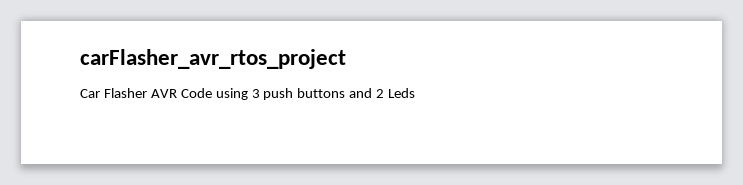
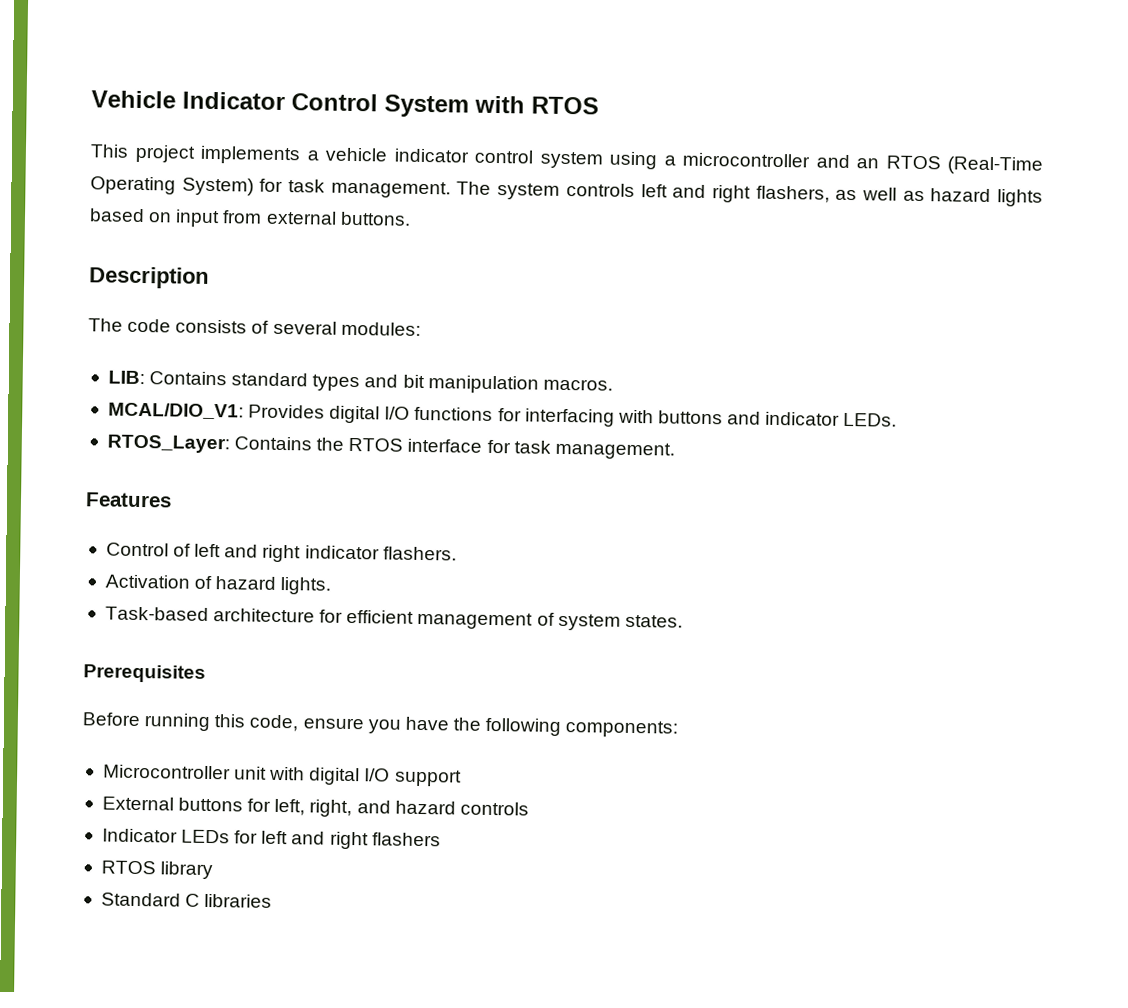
[80,49,346,69] [80,88,416,100] carFlasher_avr_rtos_project // Car Flasher AVR Code using 3 push buttons and 2 Leds -> [91,90,599,118] [90,144,1043,175] [90,176,1043,207] [89,208,411,228] [89,266,209,289] [88,318,421,336] [107,370,613,394] [107,402,898,427] [106,434,675,460] [85,492,172,508] [105,542,457,563] [104,574,332,595] [104,606,683,631] [83,664,206,683] [82,712,679,738] [102,764,462,787] [101,796,529,818] [101,828,441,850] [100,860,214,880] [100,892,273,908] Vehicle Indicator Control System with RTOS // This project implements a vehicle indicator control system using a microcontroller and an RTOS (Real-Time Operating System) for task management. The system controls left and right flashers, as well as hazard lights based on input from external buttons. // Description // The code consists of several modules: // LIB: Contains standard types and bit manipulation macros. // MCAL/DIO_V1: Provides digital I/O functions for interfacing with buttons and indicator LEDs. // RTOS_Layer: Contains the RTOS interface for task management. // Features // Control of left and right indicator flashers. // Activation of hazard lights. // Task-based architecture for efficient management of system states. // Prerequisites // Before running this code, ensure you have the following components: // Microcontroller unit with digital I/O support // External buttons for left, right, and hazard controls // Indicator LEDs for left and right flashers // RTOS library // Standard C libraries

